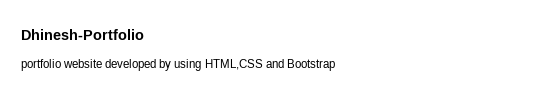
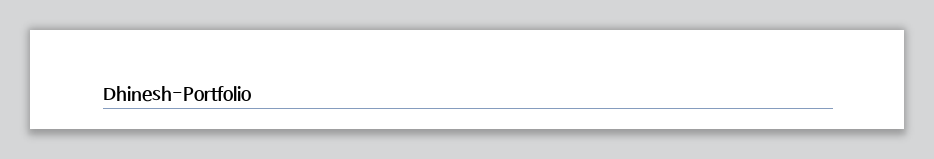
[21,59,335,71] // portfolio website developed by using HTML,CSS and Bootstrap -> (251, 94) none

